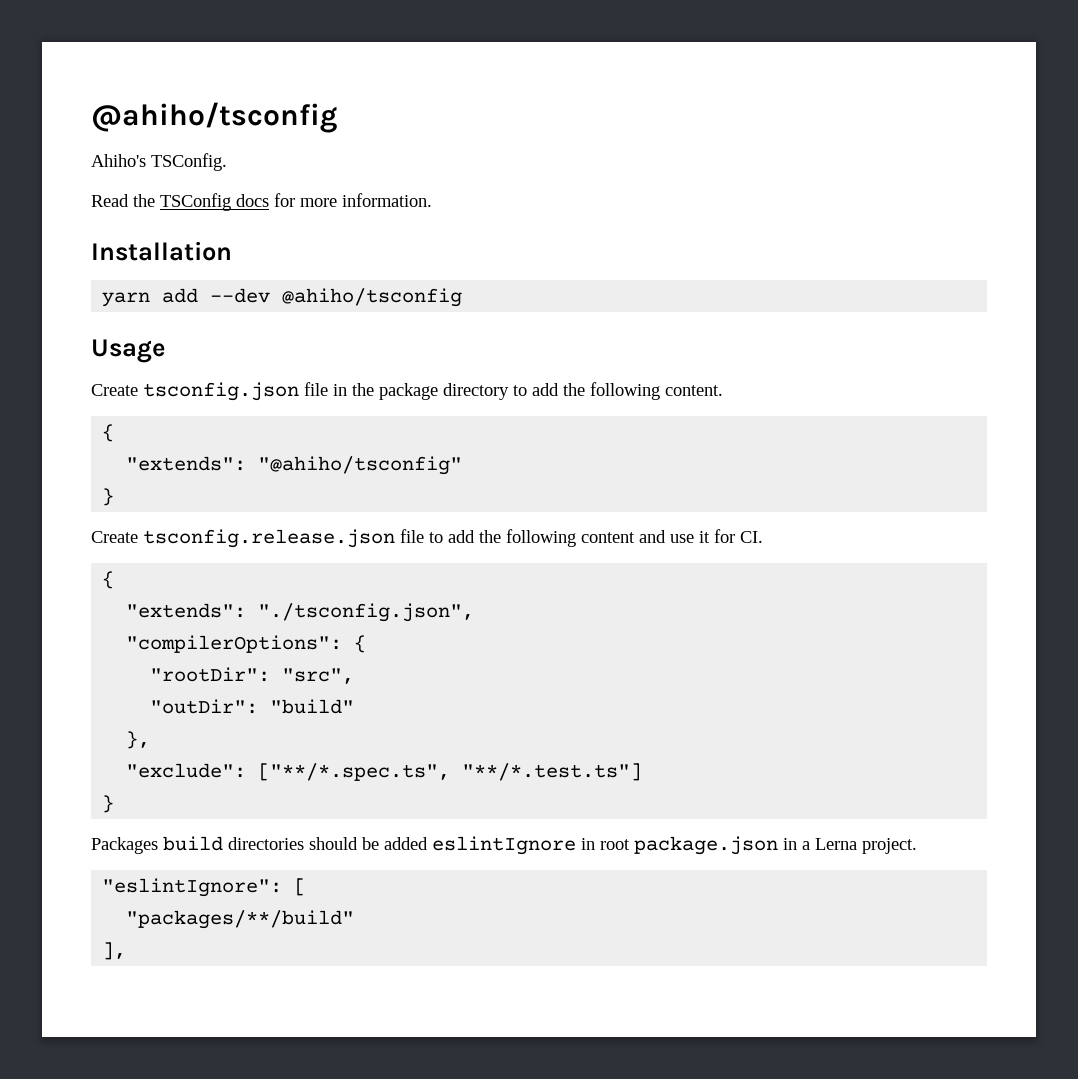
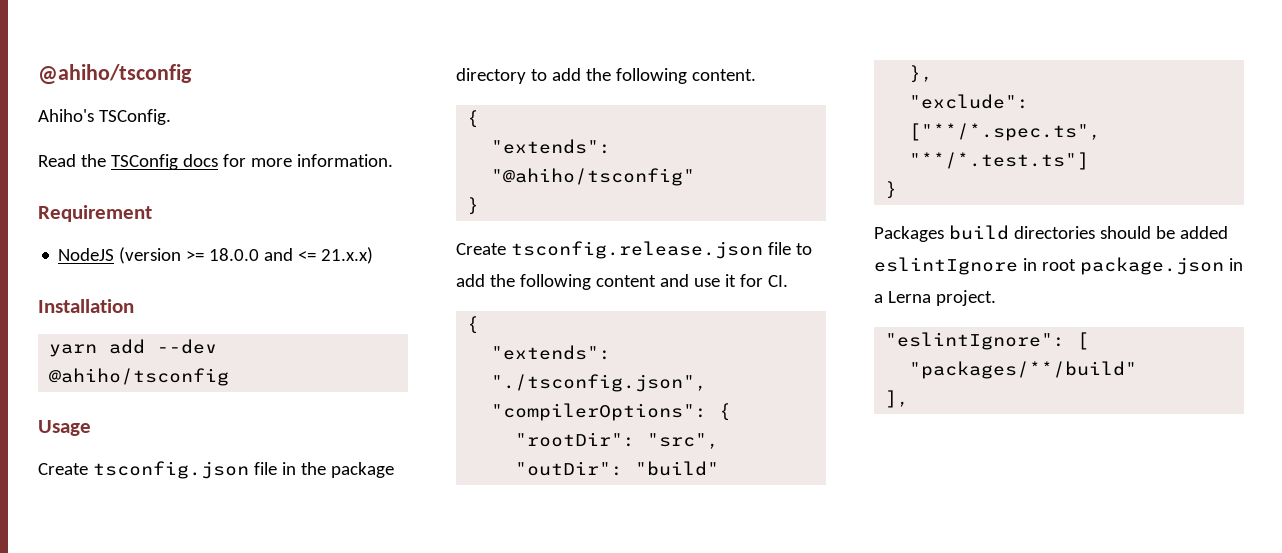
(432, 200) none -> [38,205,152,222] [58,247,374,264] // Requirement // NodeJS (version >= 18.0.0 and <= 21.x.x)

